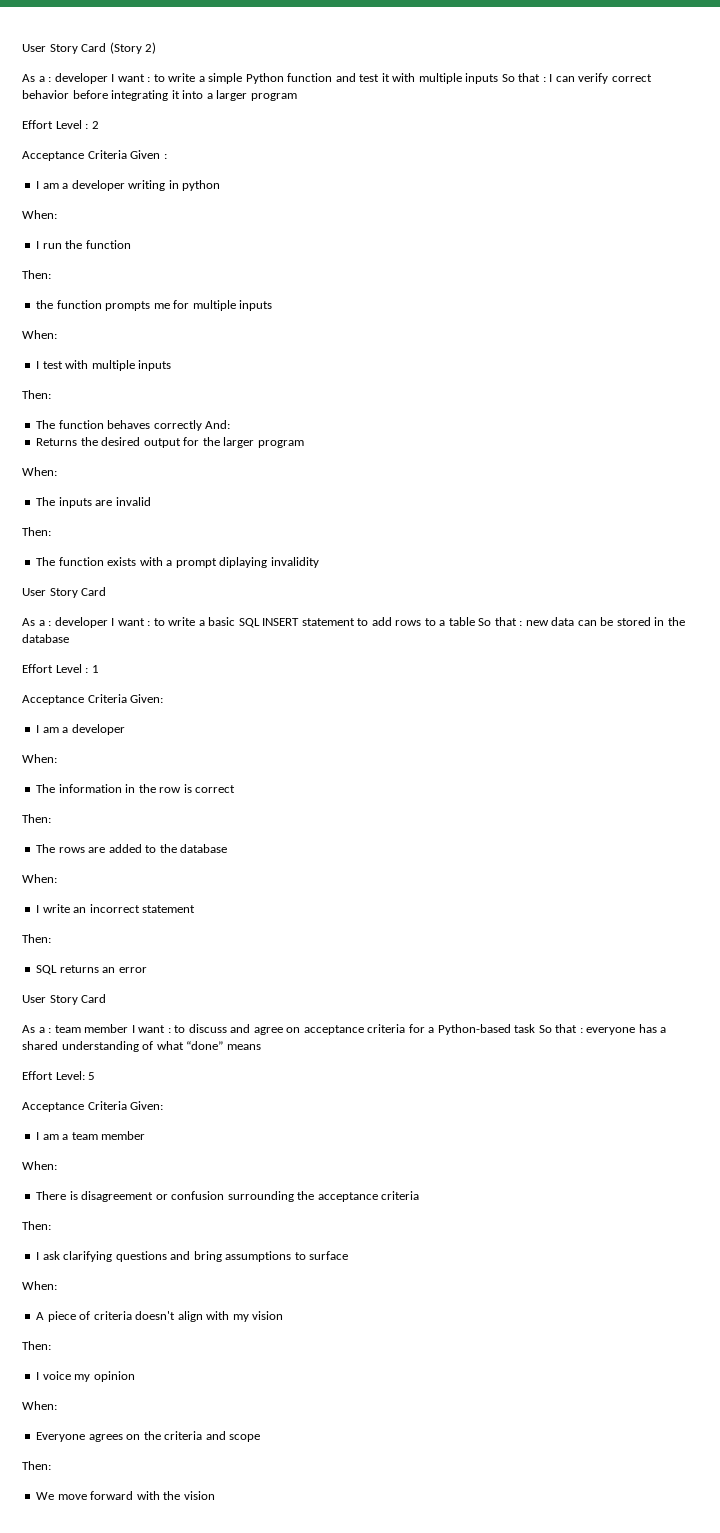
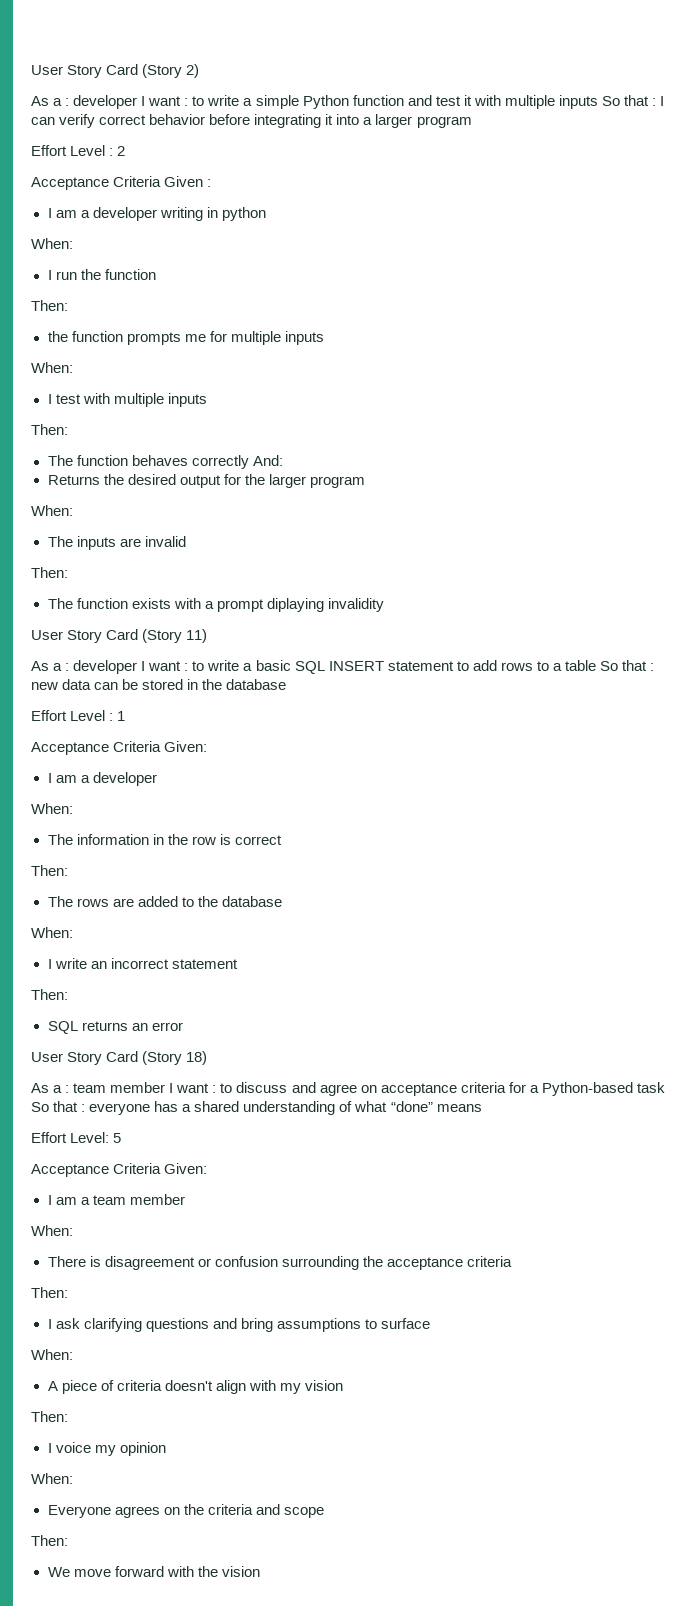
(107, 591) none -> [142,629,208,643] (Story 11)
(107, 998) none -> [142,1051,208,1065] (Story 18)

